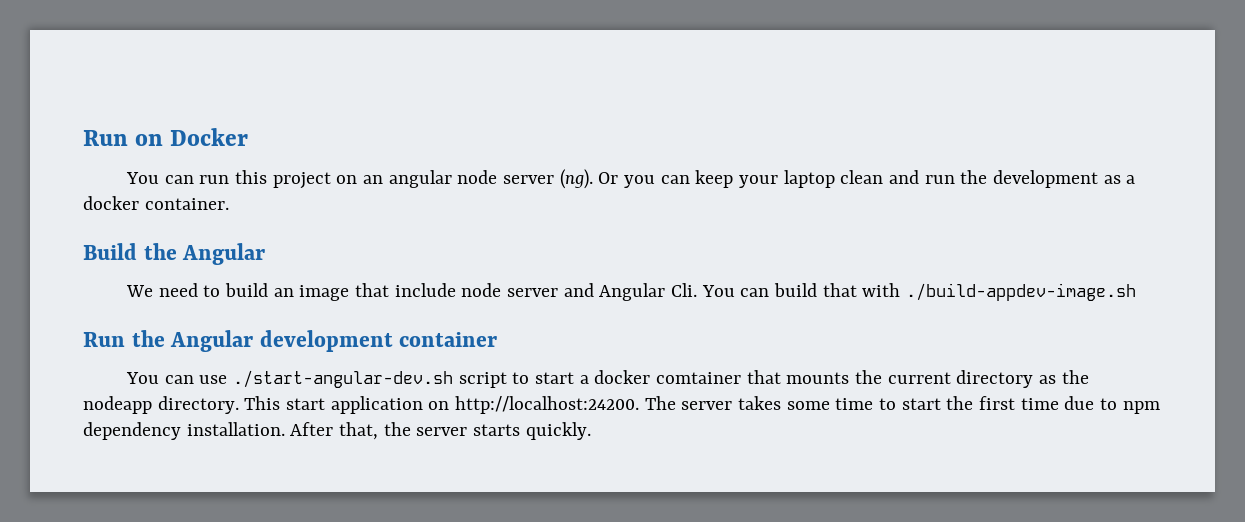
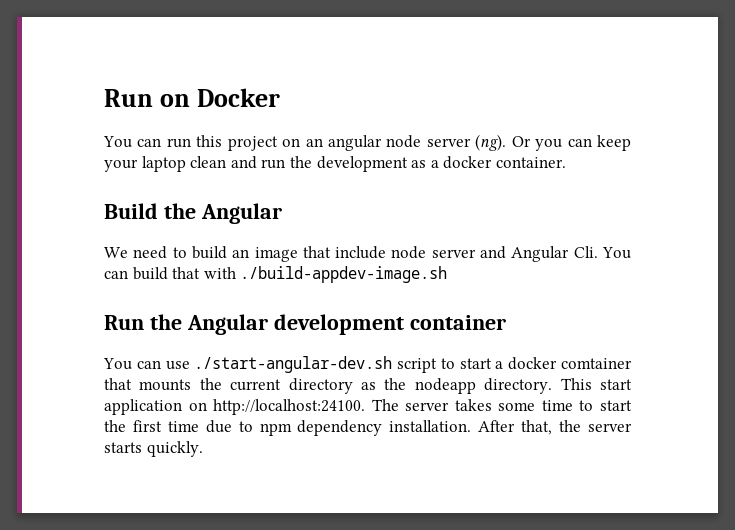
[455,396,640,414] http://localhost:24200. -> [213,399,366,415] http://localhost:24100.

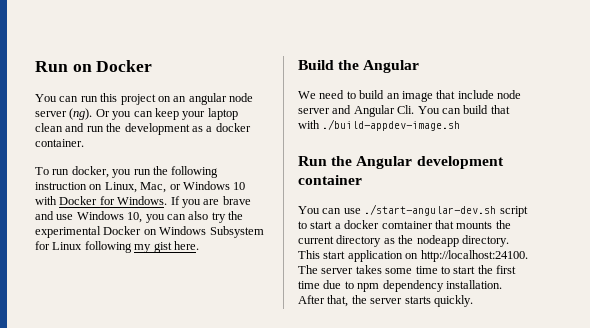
(566, 162) none -> [35,166,219,178] [35,181,246,193] [35,196,251,208] [35,211,243,223] [35,226,264,238] [35,241,199,253] // To run docker, you run the following instruction on Linux, Mac, or Windows 10 with Docker for Windows. If you are brave and use Windows 10, you can also try the experimental Docker on Windows Subsystem for Linux following my gist here.

